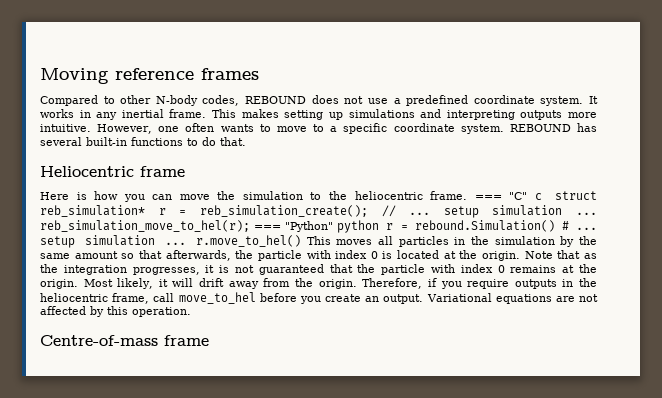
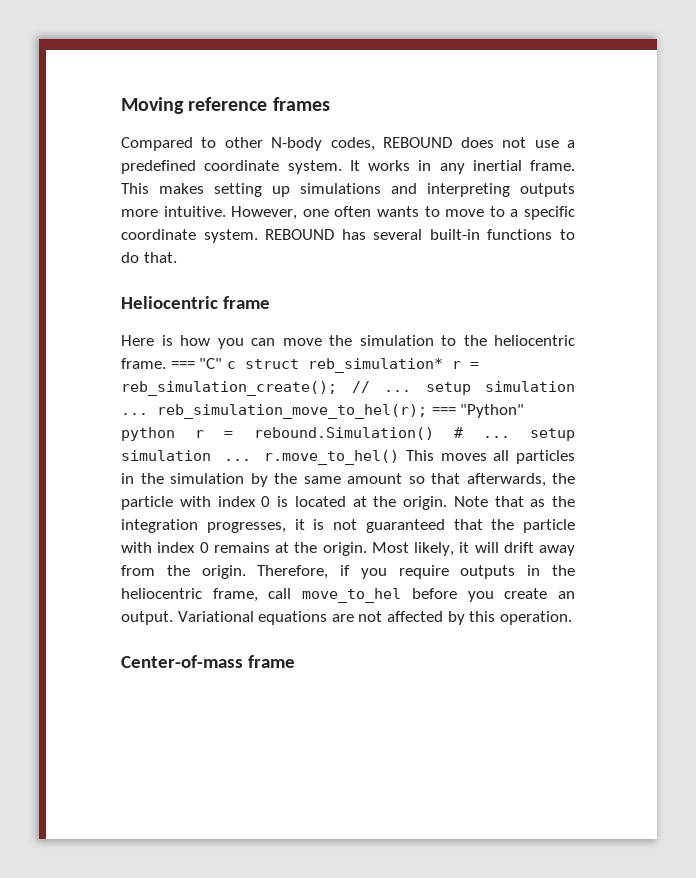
[40,335,158,346] Centre-of-mass -> [121,655,243,668] Center-of-mass

